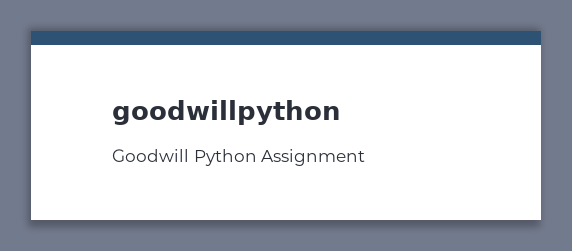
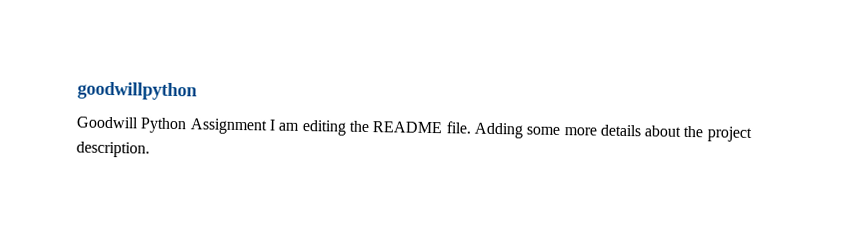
(366, 157) none -> [268,119,752,142] [76,141,150,158] I am editing the README file. Adding some more details about the project description.

